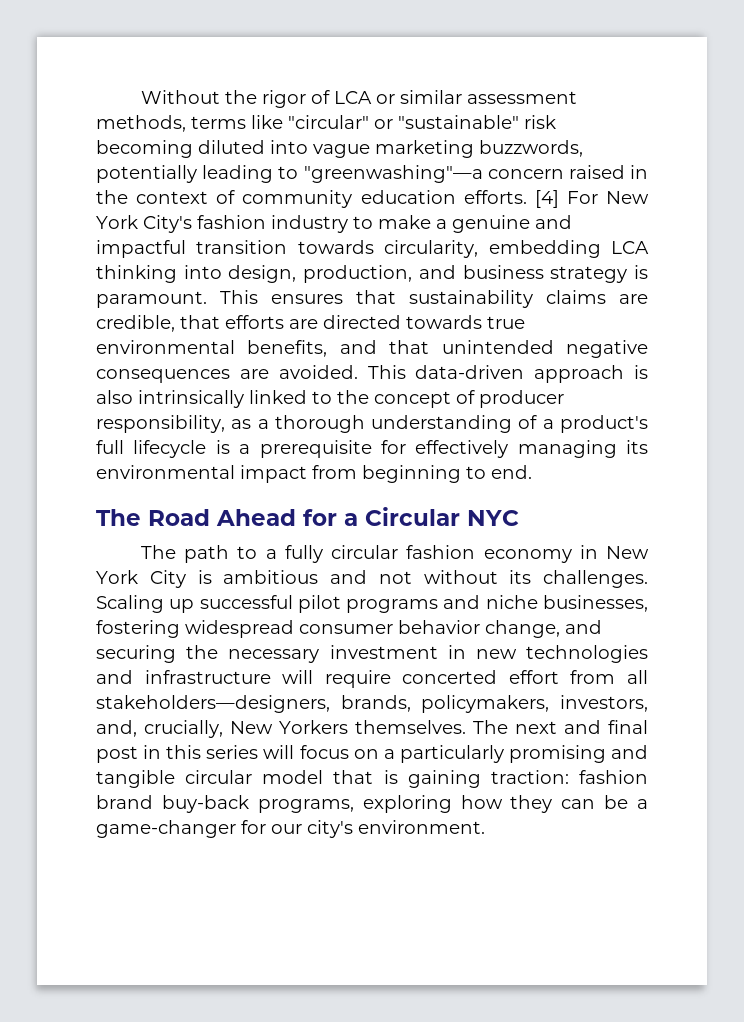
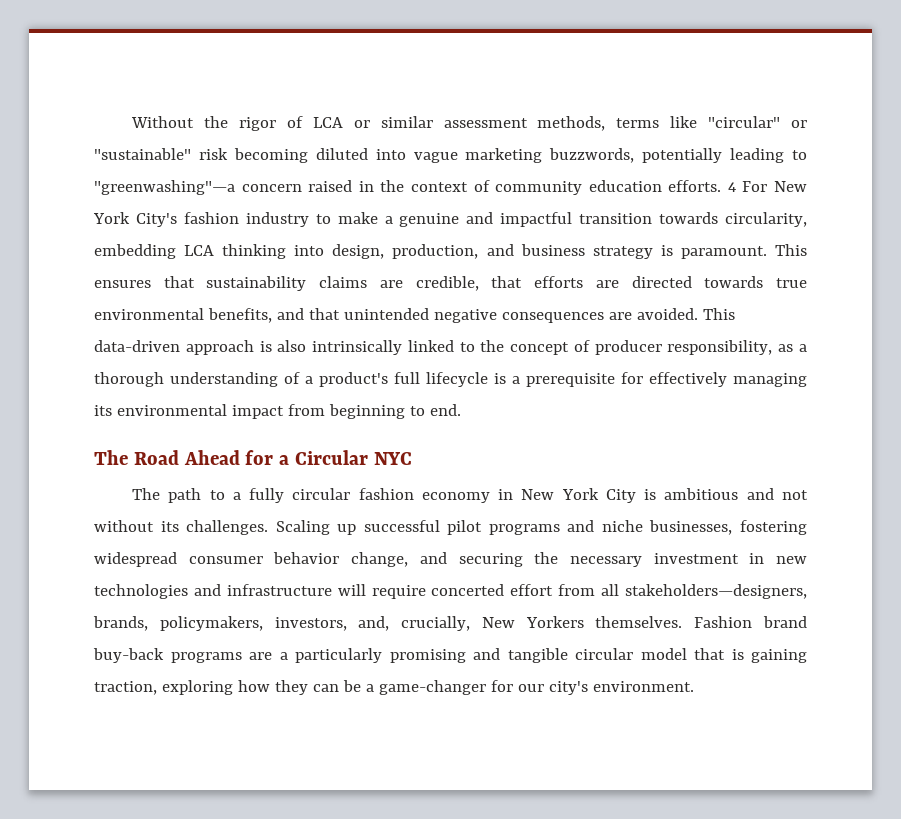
[534,190,559,208] [4] -> [727,182,736,192] 4
[473,720,648,734] [96,745,379,763] The next and final post in this series will focus on -> [694,616,807,628] [93,648,272,663] Fashion brand buy-back programs are
[490,770,649,784] [96,795,354,813] traction: fashion brand buy-back programs, -> [94,681,157,695] traction,

